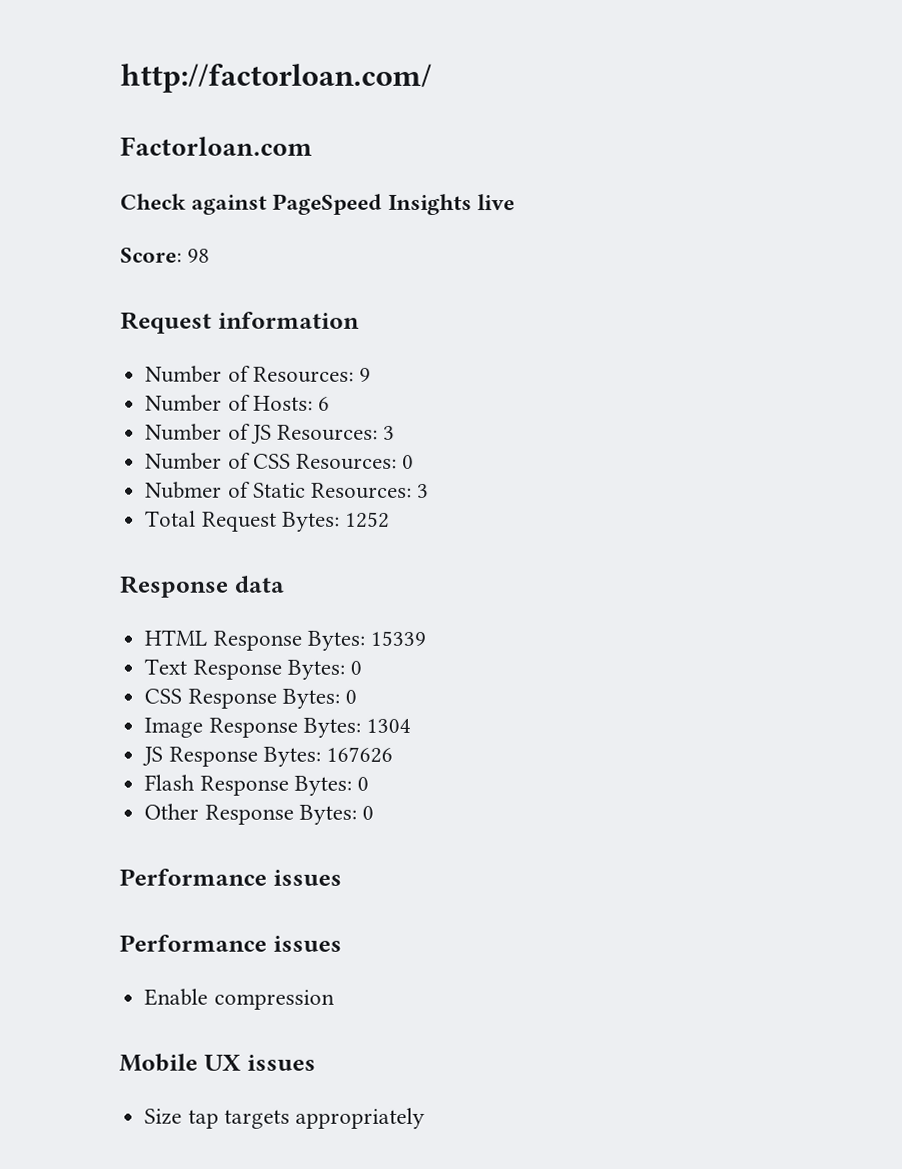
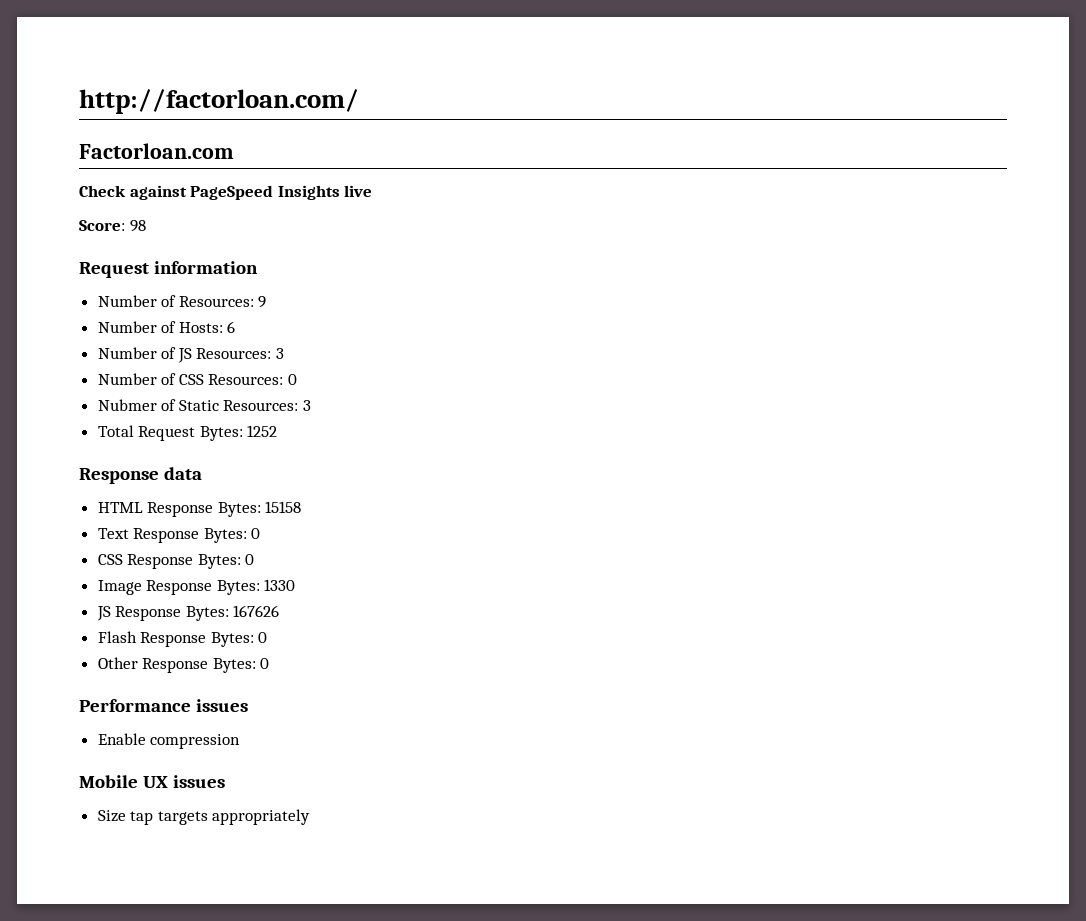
[369,630,426,646] 15339 -> [265,501,302,513] 15158
[365,718,411,733] 1304 -> [264,579,296,591] 1330
[119,934,342,952] // Performance issues -> (249, 705) none

